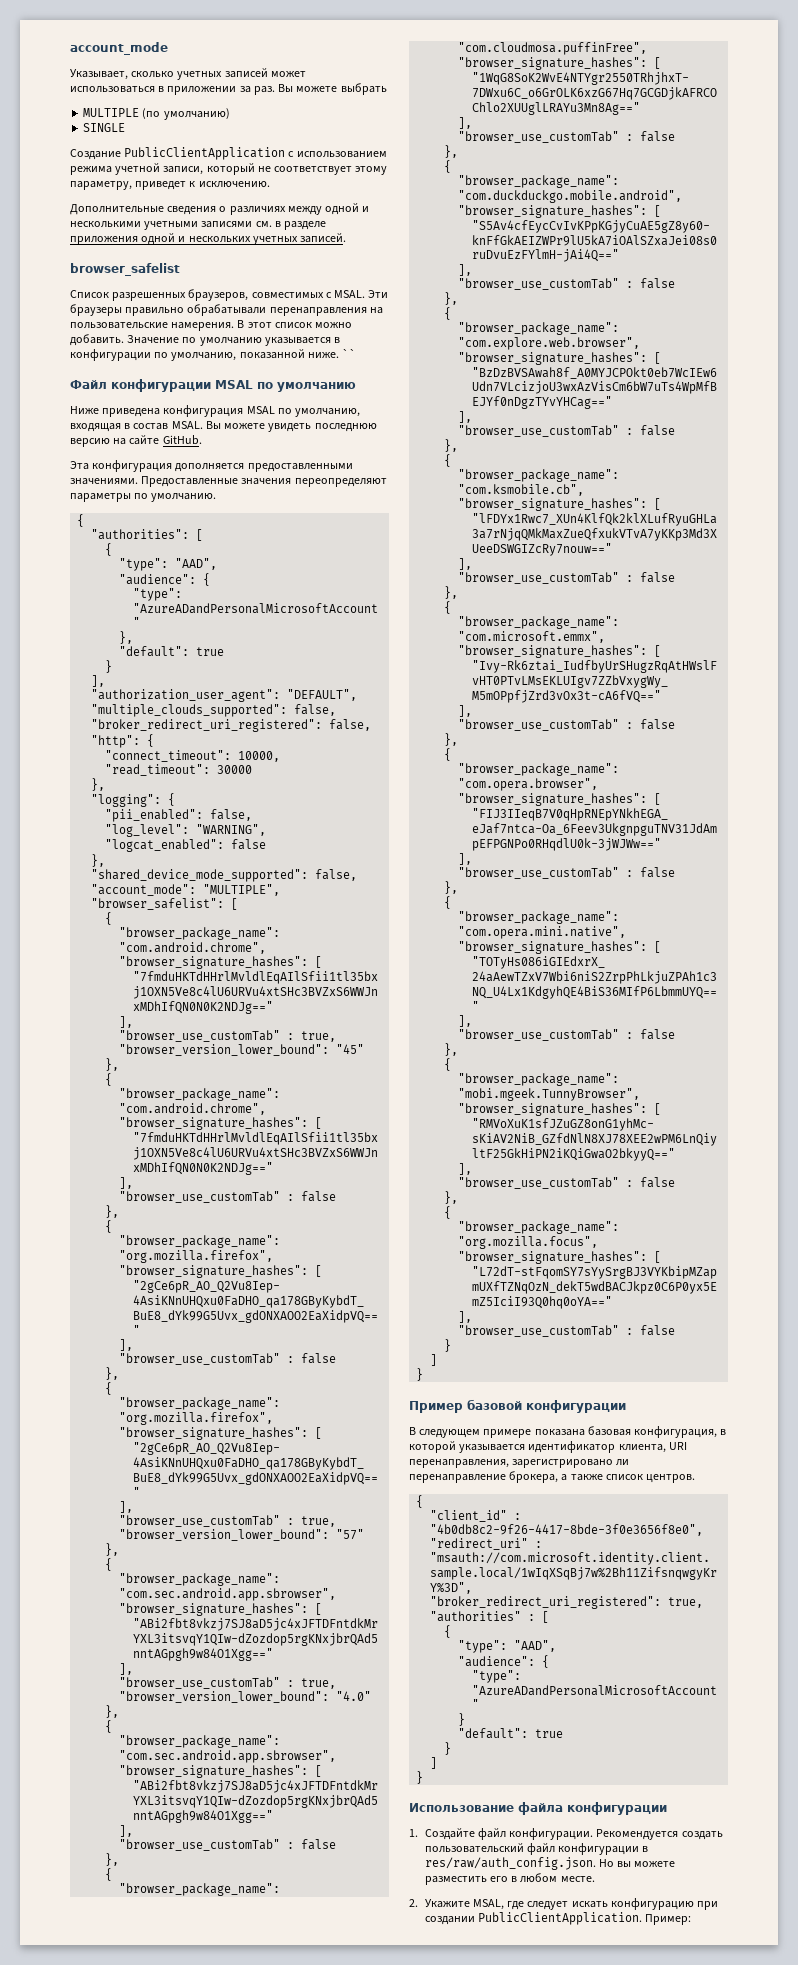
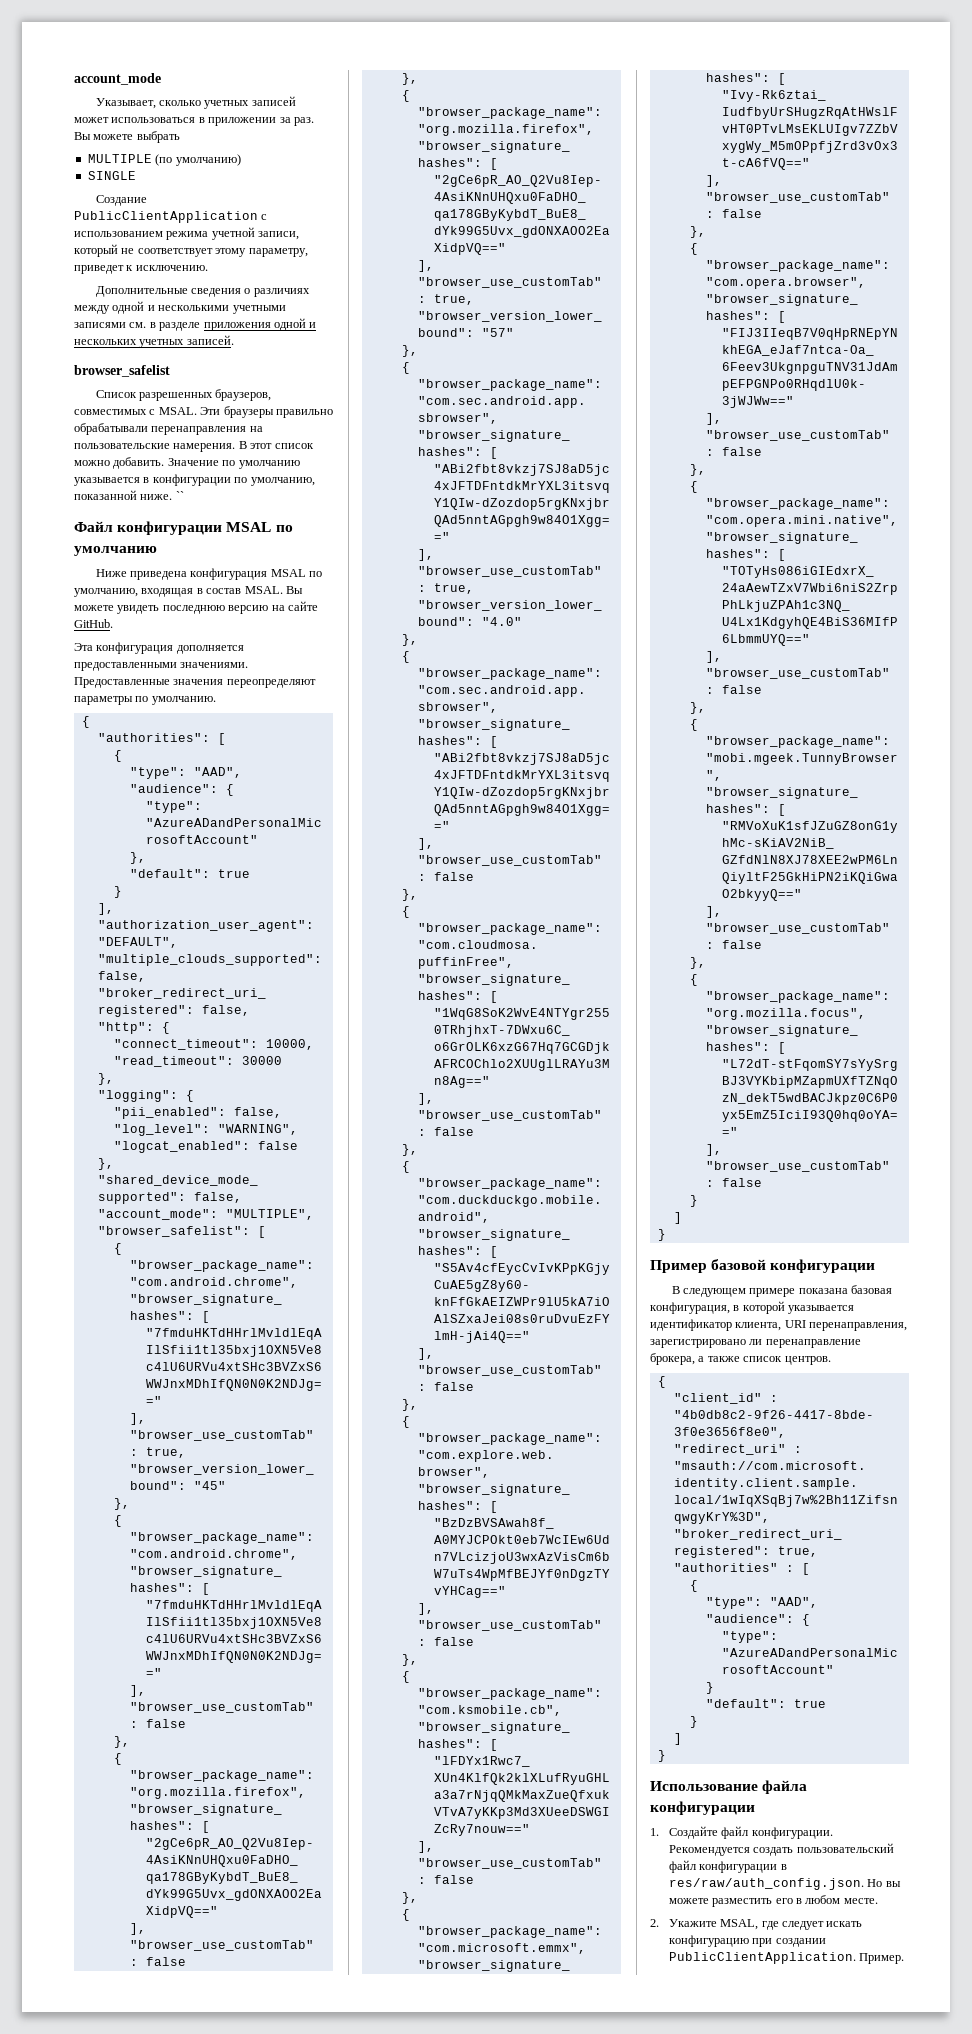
[645,1914,692,1925] Пример: -> [859,1953,905,1964] Пример.

